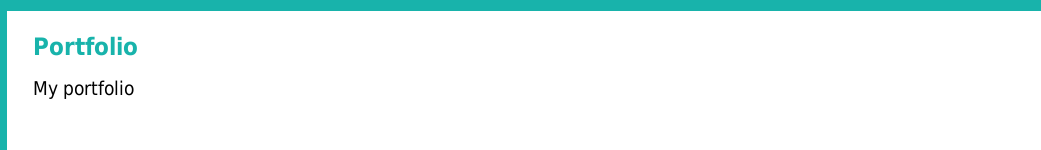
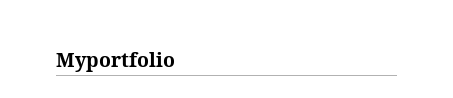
[33,36,138,56] [33,80,135,99] Portfolio // My portfolio -> [56,52,175,72] Myportfolio

